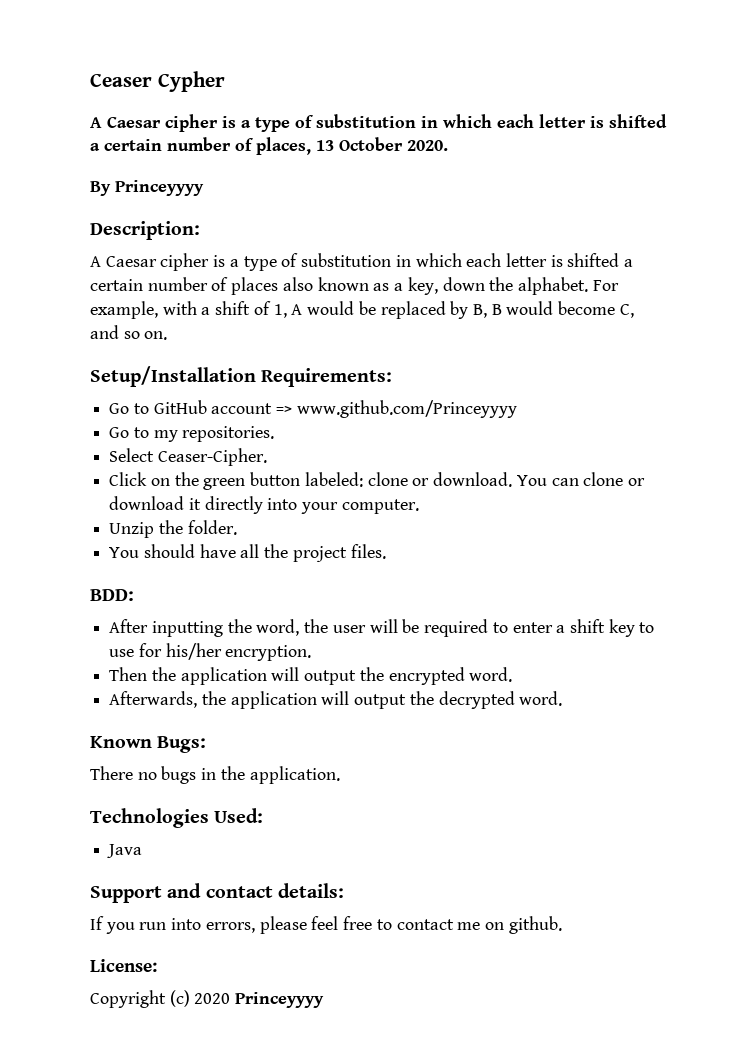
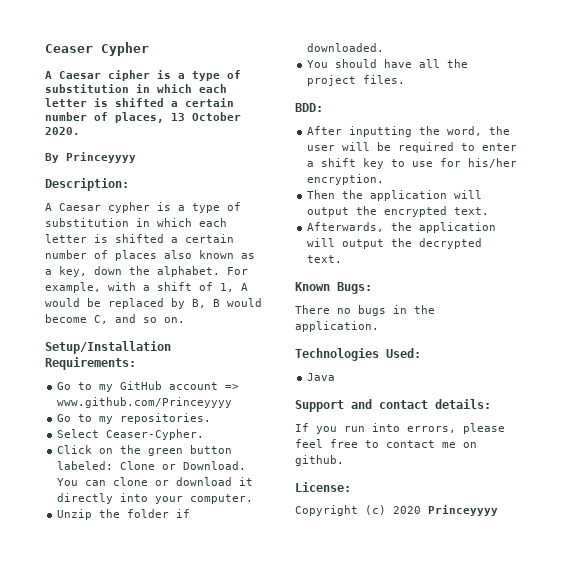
[160,253,210,271] cipher -> [108,202,150,213] cypher
(149, 408) none -> [99,384,114,392] my
[157,448,267,466] Ceaser-Cipher. -> [106,429,205,440] Ceaser-Cypher.
[367,472,513,487] clone or download. -> [120,461,247,470] Clone or Download.
[187,520,237,535] folder. -> [127,509,191,518] [307,43,385,52] folder if downloaded.
[469,667,513,682] word. -> [454,207,490,215] text.
[519,691,563,706] word. -> [307,255,343,263] text.

